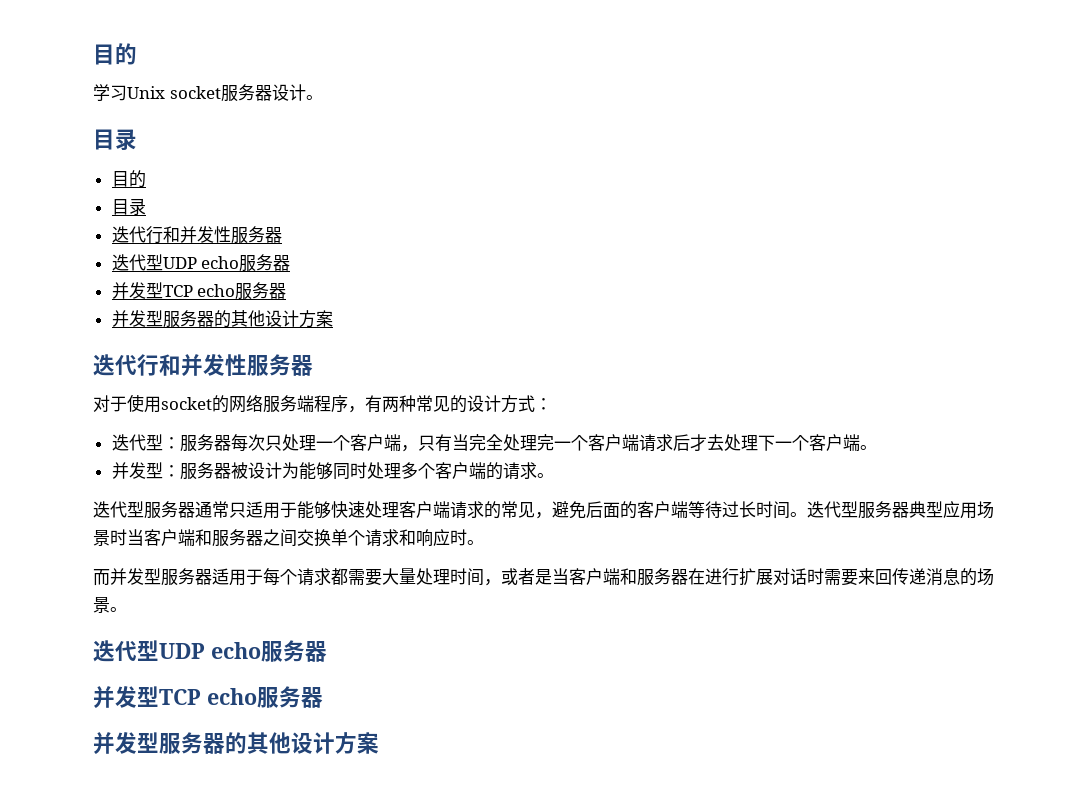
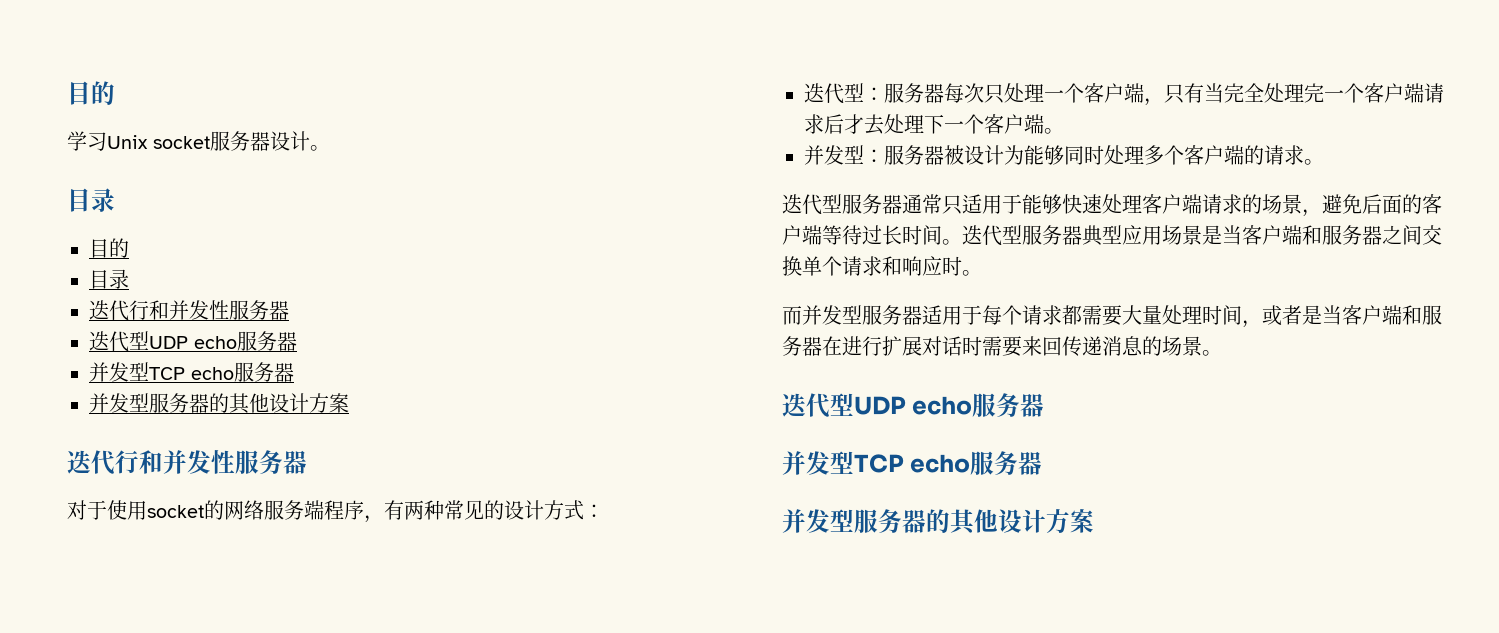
[501,501,535,518] 常见 -> [1262,194,1302,214] 场景
[110,529,127,546] 时 -> [1202,225,1222,245] 是

